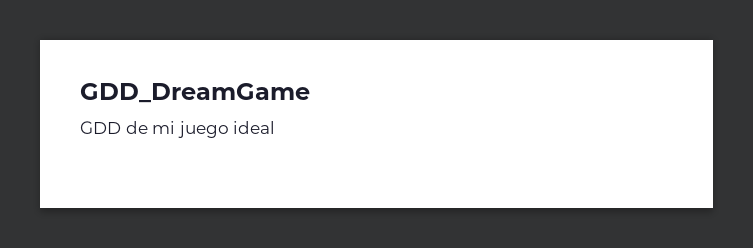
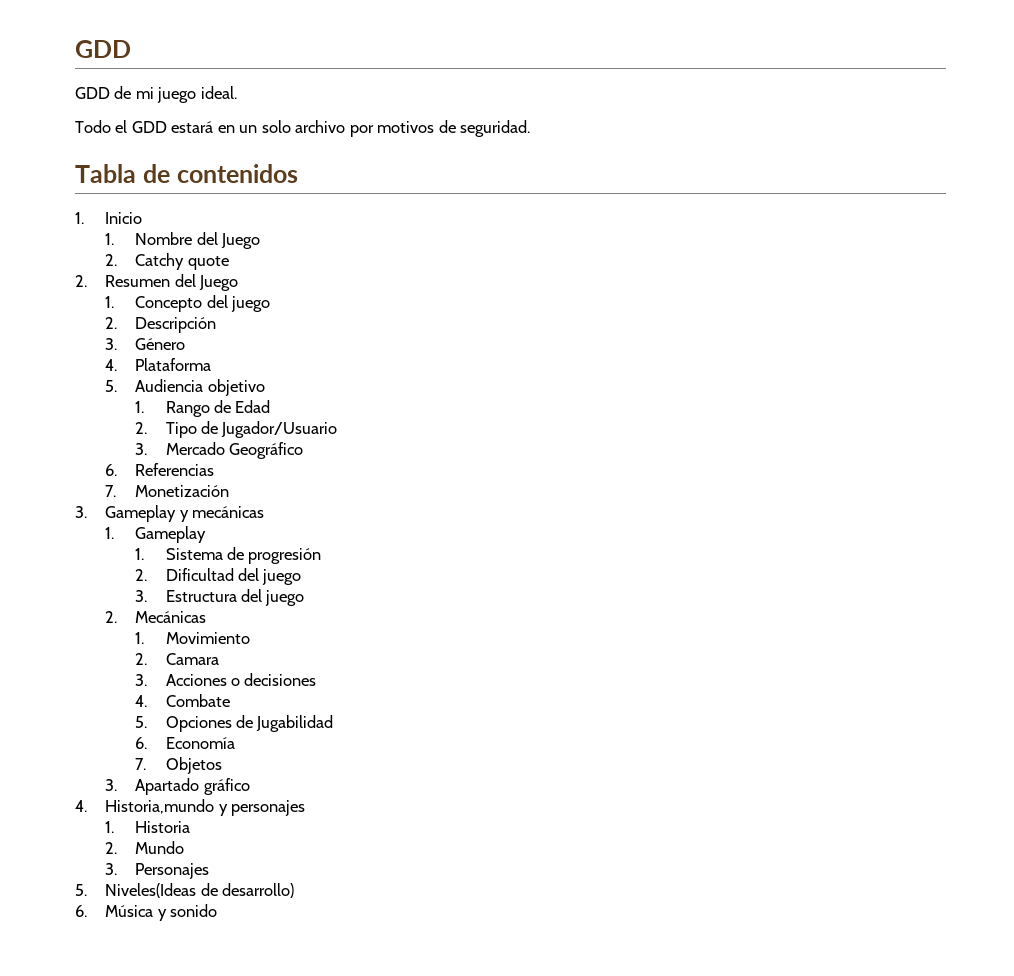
[80,83,310,103] GDD_DreamGame -> [75,40,131,58] GDD
[233,121,276,134] ideal -> [200,86,237,99] [75,120,530,137] [75,164,298,183] [75,212,143,224] [105,232,261,249] [105,253,229,270] [75,274,239,291] [105,295,271,312] [105,317,217,333] [105,338,186,350] [105,358,212,371] [105,379,265,396] [135,400,271,417] [135,421,338,438] [135,442,304,459] [105,463,215,476] [105,485,230,497] [75,505,265,522] [105,526,207,543] [135,547,322,564] [135,568,302,585] [135,589,305,606] [105,611,207,623] [135,632,250,644] [135,653,219,665] [135,673,317,686] [135,694,230,707] [135,715,334,732] [135,737,235,749] [135,757,222,774] [105,778,250,795] [75,799,306,816] [105,821,191,833] [105,841,185,854] [105,863,210,879] [75,883,295,898] [75,904,218,921] ideal. // Todo el GDD estará en un solo archivo por motivos de seguridad. // Tabla de contenidos // 1. Inicio // 1. Nombre del Juego // 2. Catchy quote // 2. Resumen del Juego // 1. Concepto del juego // 2. Descripción // 3. Género // 4. Plataforma // 5. Audiencia objetivo // 1. Rango de Edad // 2. Tipo de Jugador/Usuario // 3. Mercado Geográfico // 6. Referencias // 7. Monetización // 3. Gameplay y mecánicas // 1. Gameplay // 1. Sistema de progresión // 2. Dificultad del juego // 3. Estructura del juego // 2. Mecánicas // 1. Movimiento // 2. Camara // 3. Acciones o decisiones // 4. Combate // 5. Opciones de Jugabilidad // 6. Economía // 7. Objetos // 3. Apartado gráfico // 4. Historia,mundo y personajes // 1. Historia // 2. Mundo // 3. Personajes // 5. Niveles(Ideas de desarrollo) // 6. Música y sonido

